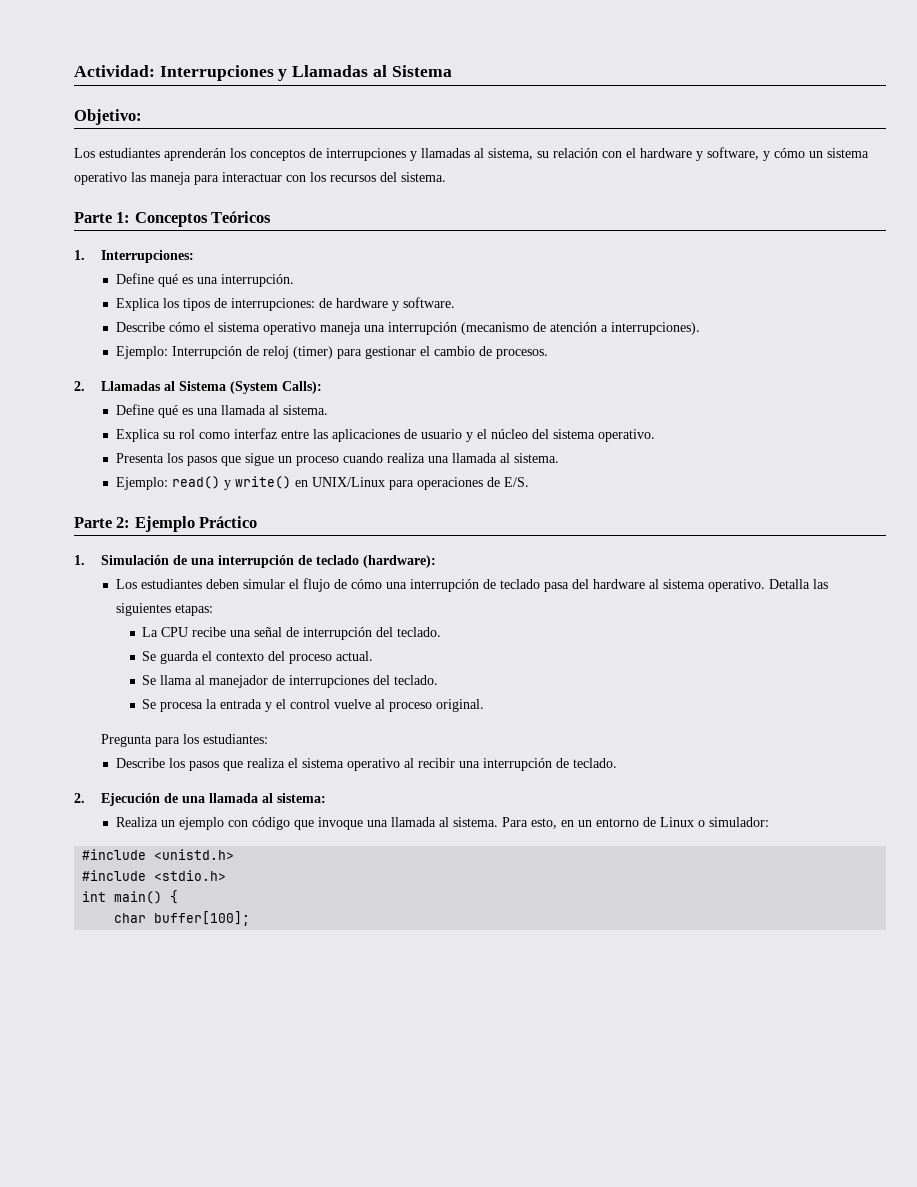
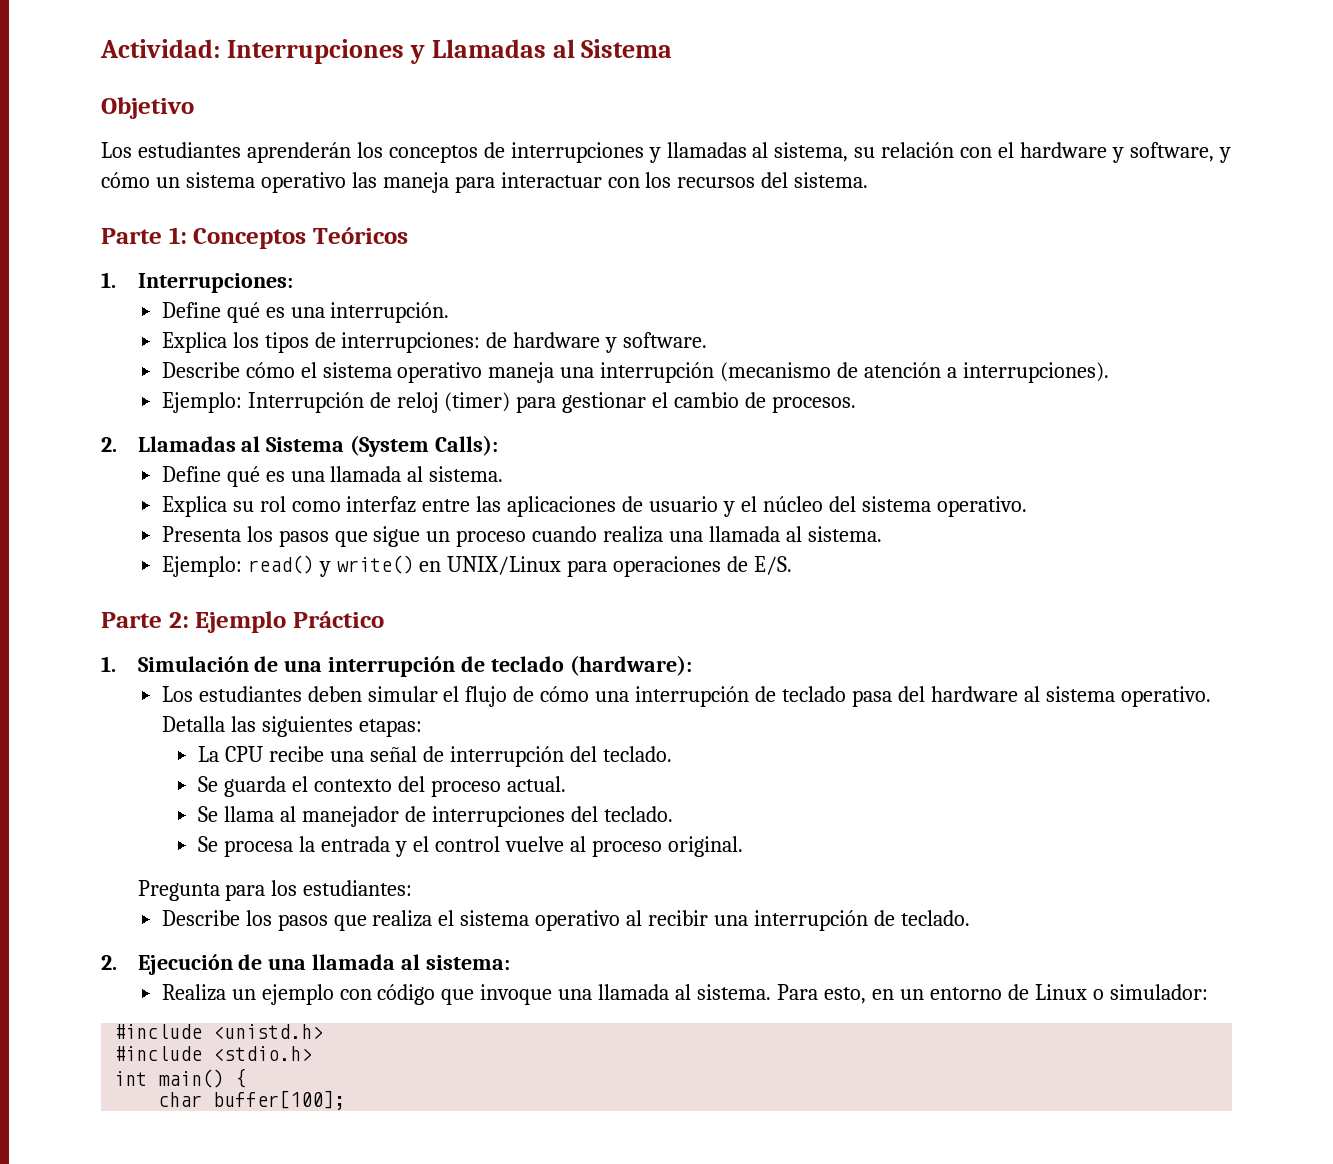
[74,109,142,125] Objetivo: -> [101,97,194,119] Objetivo

